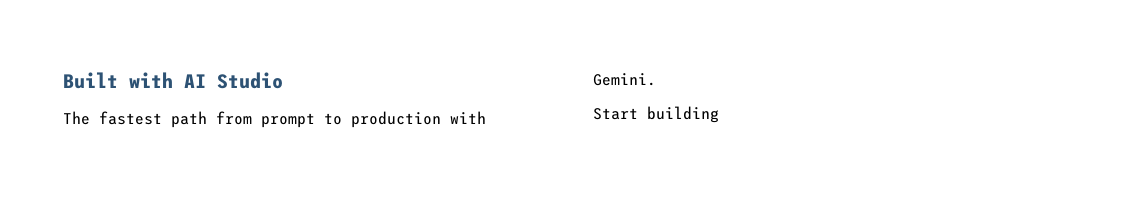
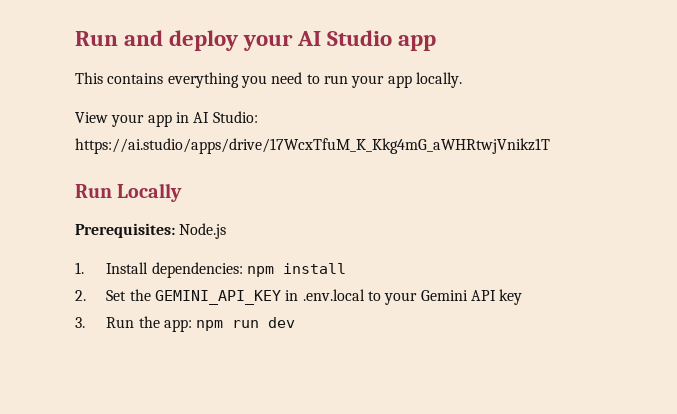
[63,72,283,89] [63,111,486,128] [593,73,656,86] [593,106,719,123] Built with AI Studio // The fastest path from prompt to production with Gemini. // Start building -> [75,30,437,51] [75,72,462,88] [75,111,258,127] [75,138,550,154] [75,183,183,202] [75,223,227,239] [75,262,346,278] [75,289,523,305] [75,316,296,332] Run and deploy your AI Studio app // This contains everything you need to run your app locally. // View your app in AI Studio: https://ai.studio/apps/drive/17WcxTfuM_K_Kkg4mG_aWHRtwjVnikz1T // Run Locally // Prerequisites: Node.js // 1. Install dependencies: npm install // 2. Set the GEMINI_API_KEY in .env.local to your Gemini API key // 3. Run the app: npm run dev

